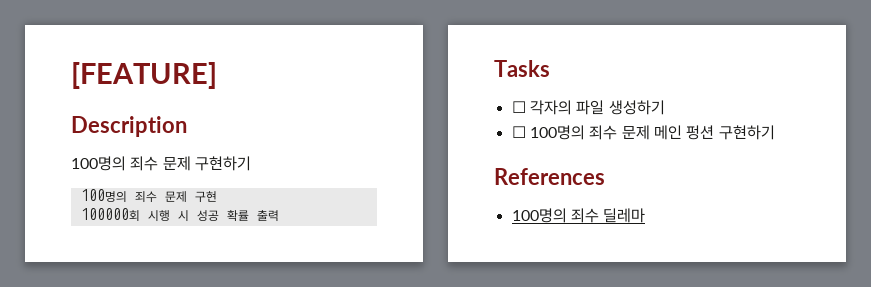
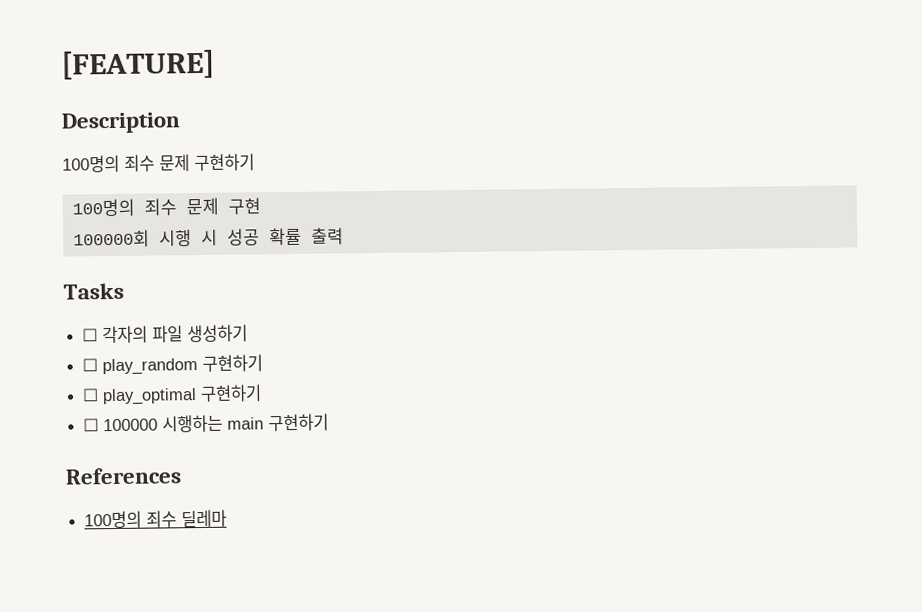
[529,125,715,140] 100명의 죄수 문제 메인 펑션 -> [102,354,264,376] [82,384,263,406] [83,414,265,433] play_random 구현하기 // ☐ play_optimal 구현하기 // ☐ 100000 시행하는 main

